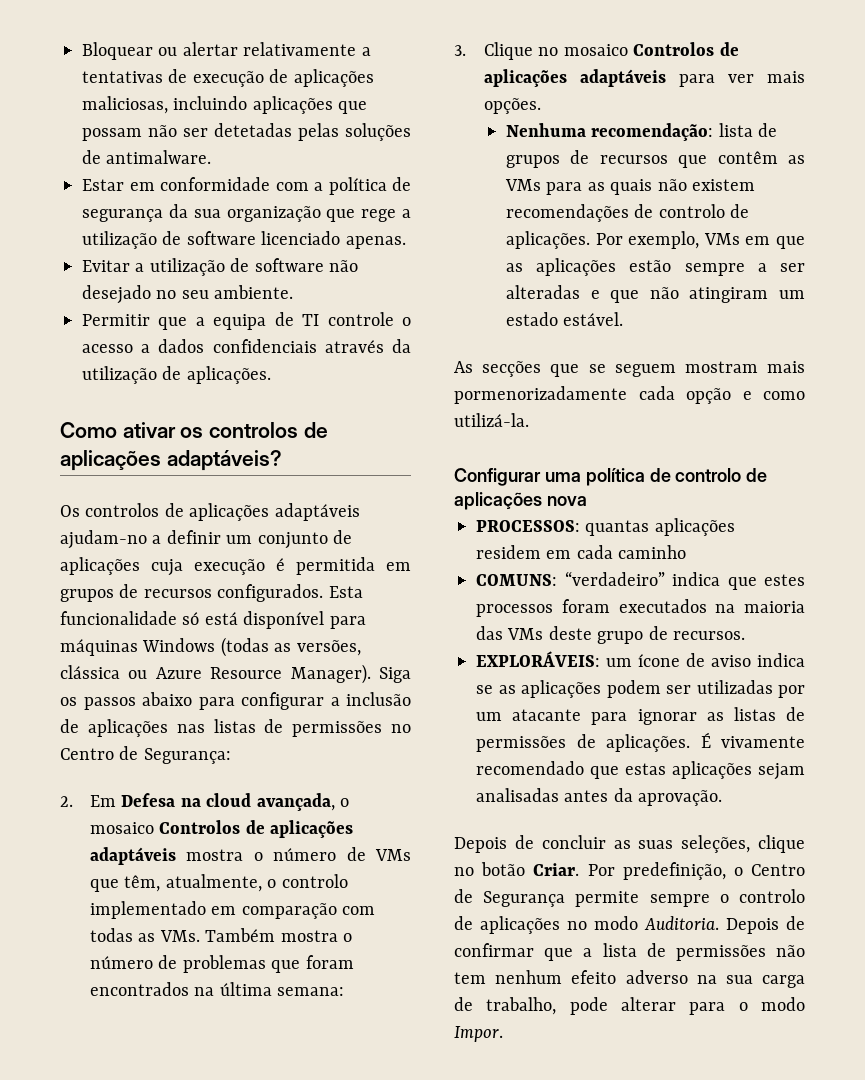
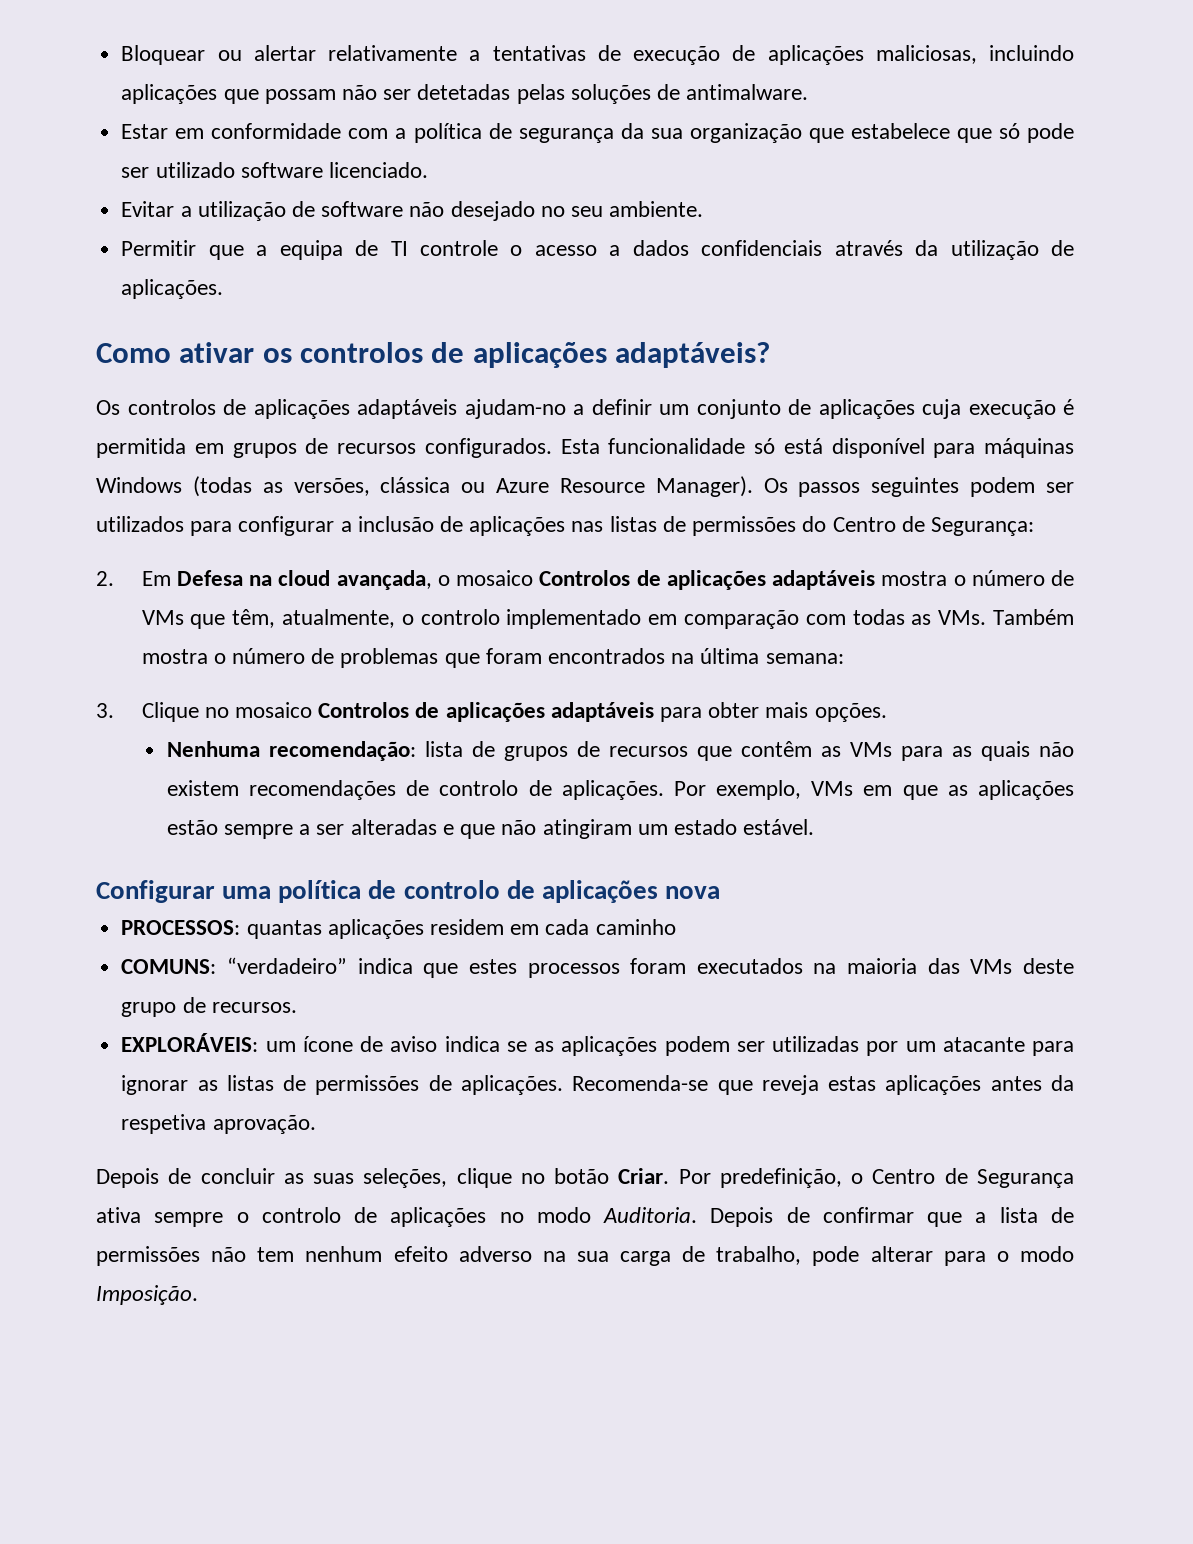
[361,209,411,222] [82,231,406,249] rege a utilização de software licenciado apenas. -> [850,123,1074,143] [121,162,428,178] estabelece que só pode ser utilizado software licenciado.
[379,667,411,683] [60,692,192,710] Siga os passos abaixo -> [763,477,1074,497] [96,516,184,532] Os passos seguintes podem ser utilizados
[391,724,412,733] no -> [802,516,827,532] do
[728,74,755,83] ver -> [708,702,760,718] obter
[454,361,805,377] [454,386,805,404] [454,413,529,427] // As secções que se seguem mostram mais pormenorizadamente cada opção e como utilizá-la. -> (815, 827) none
[700,732,805,748] [476,761,805,780] [476,788,559,802] É vivamente recomendado que estas aplicações sejam analisadas -> [572,1075,982,1095] Recomenda-se que reveja estas aplicações
(633, 795) none -> [121,1114,207,1134] respetiva
[575,891,640,907] permite -> [96,1207,141,1223] ativa
[454,1026,503,1042] Impor. -> [96,1285,198,1305] Imposição.

